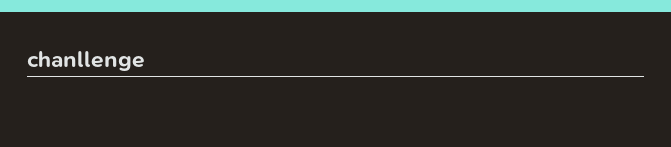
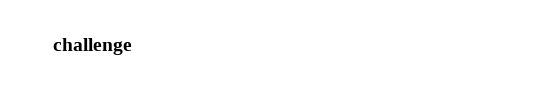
[27,51,145,71] chanllenge -> [53,38,132,55] challenge

